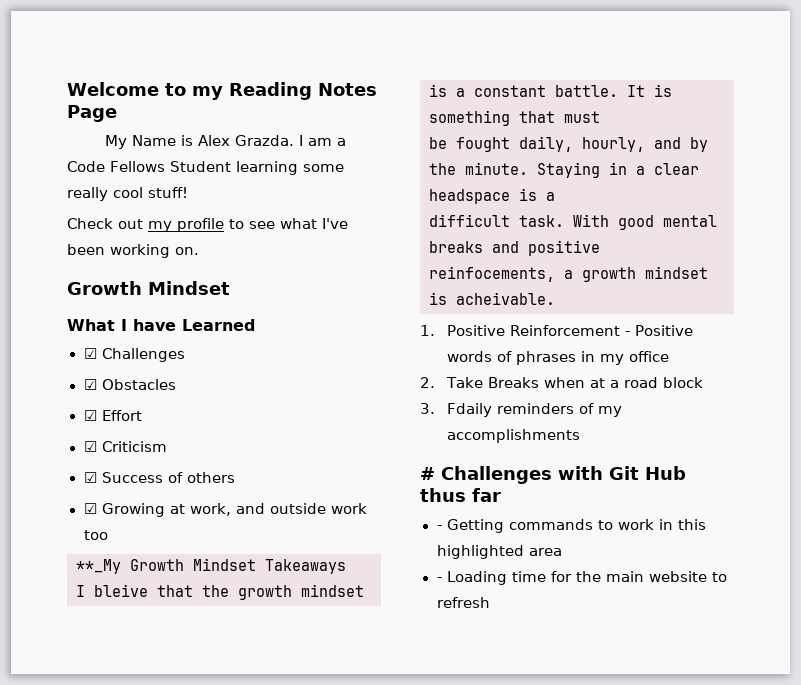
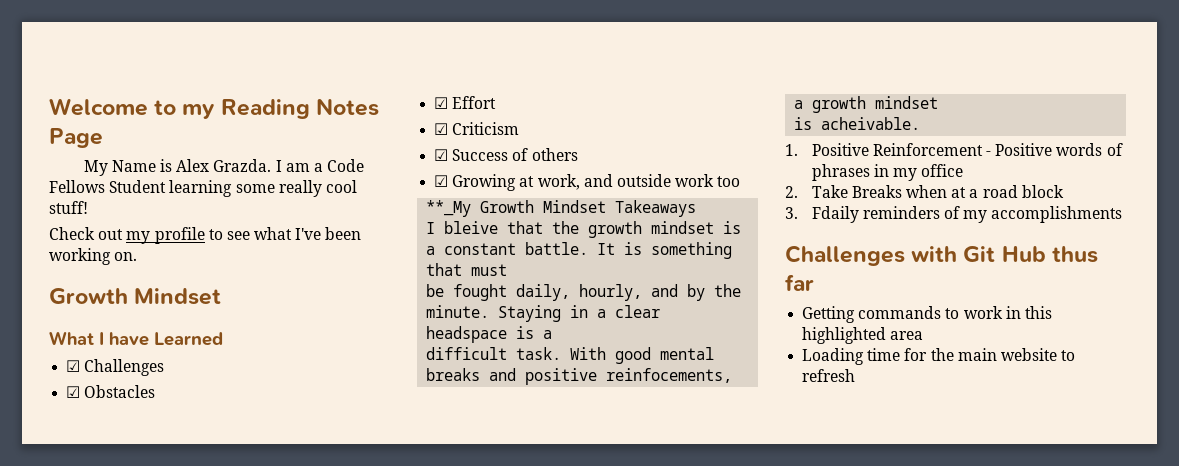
[420,467,435,480] # -> (1123, 214) none
[436,525,442,530] - -> (814, 282) none
[436,577,442,582] - -> (924, 335) none

